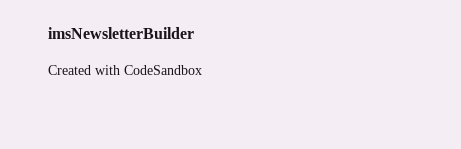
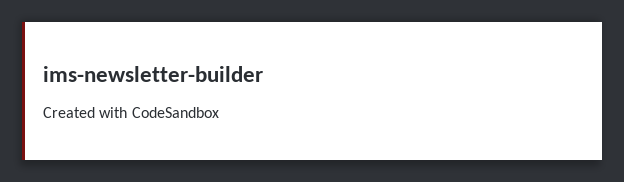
[48,27,194,39] imsNewsletterBuilder -> [43,66,263,82] ims-newsletter-builder

